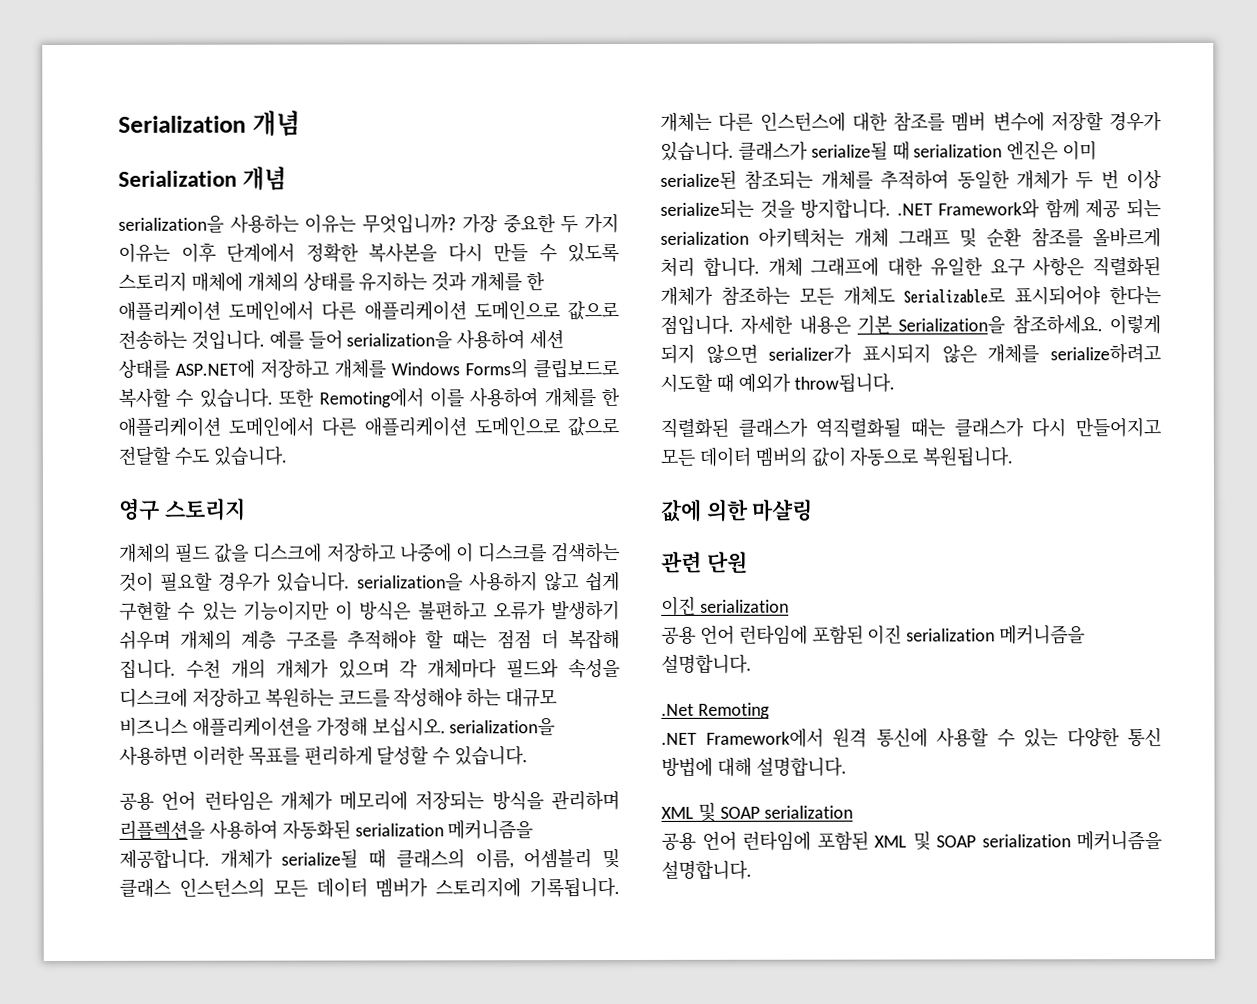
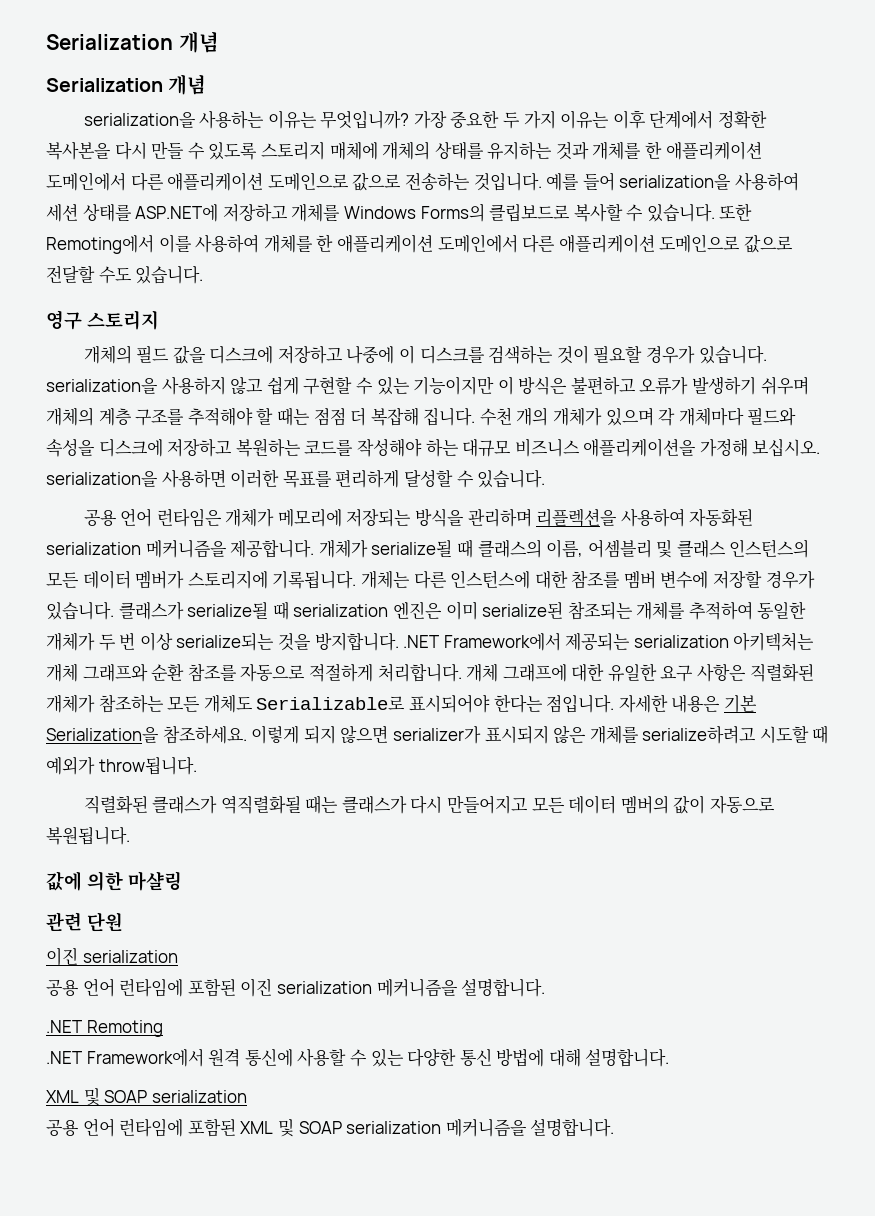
[938,198,1161,219] [660,227,1161,248] [660,256,760,277] Framework와 함께 제공 되는 serialization 아키텍처는 개체 그래프 및 순환 참조를 올바르게 처리 합니다. -> [443,632,815,651] [46,663,462,682] Framework에서 제공되는 serialization 아키텍처는 개체 그래프와 순환 참조를 자동으로 적절하게 처리합니다.
[661,703,694,716] .Net -> [46,1020,82,1033] .NET

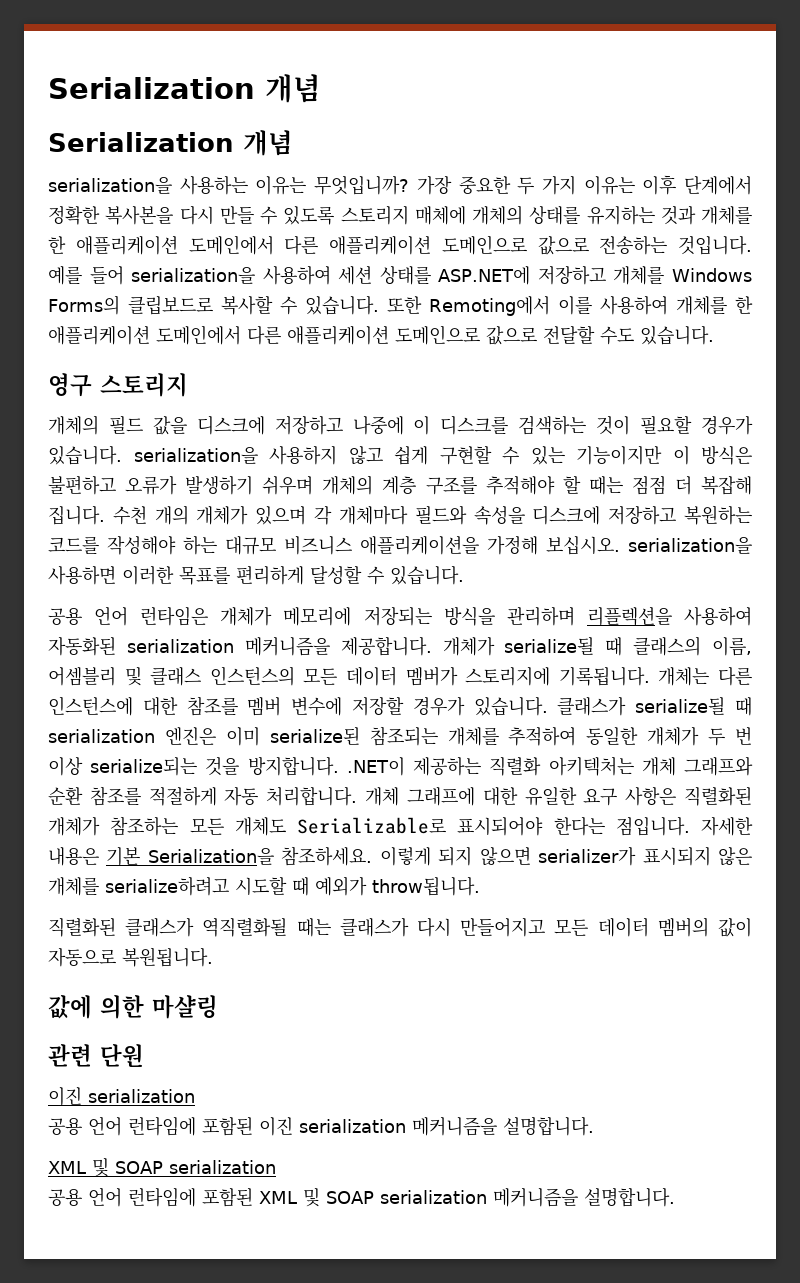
[403,632,729,651] .NET Framework에서 제공되는 serialization -> [346,757,542,776] .NET이 제공하는 직렬화
[240,663,373,682] 자동으로 적절하게 -> [148,786,259,806] 적절하게 자동
[46,1020,163,1037] [46,1048,670,1067] // .NET Remoting // .NET Framework에서 원격 통신에 사용할 수 있는 다양한 통신 방법에 대해 설명합니다. -> (594, 1126) none

